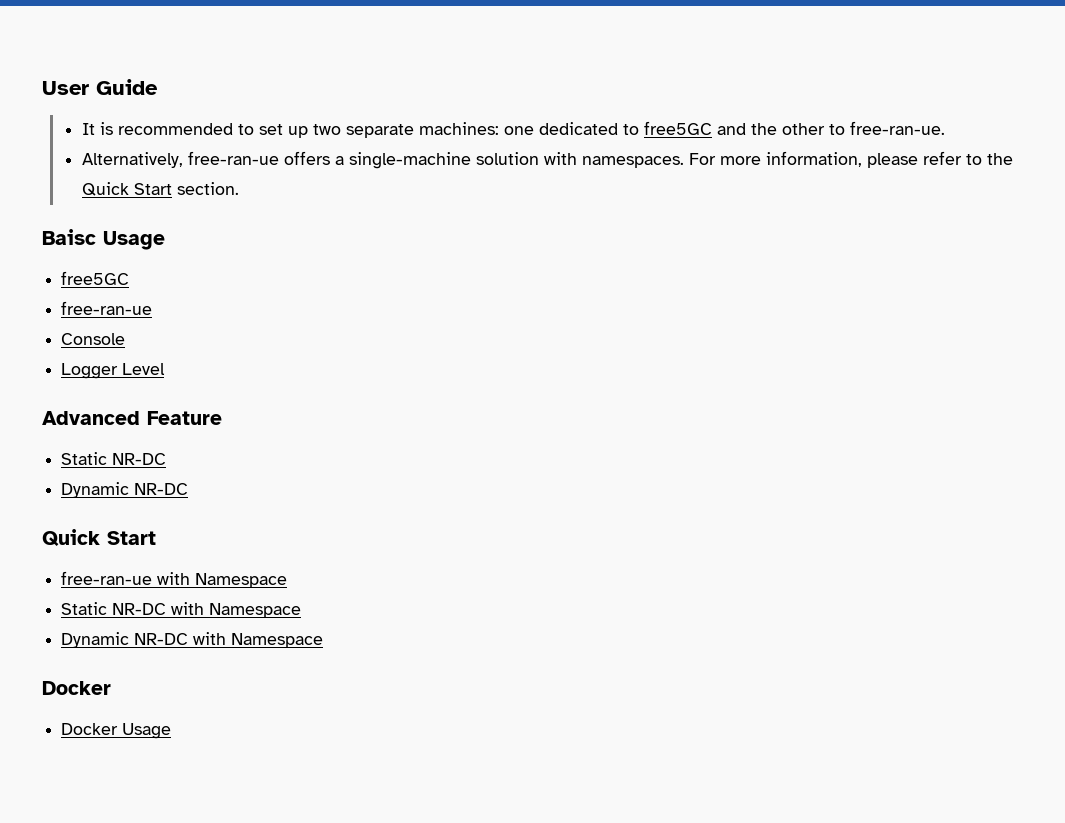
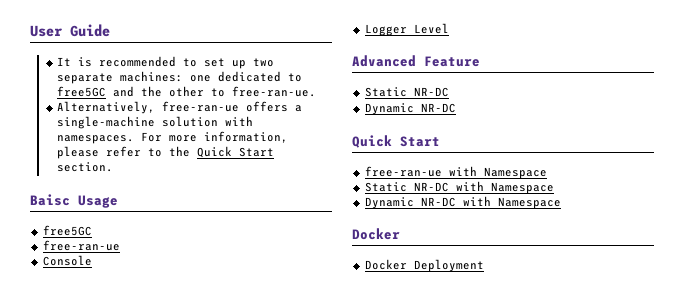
[122,723,172,739] Usage -> [413,259,484,272] Deployment

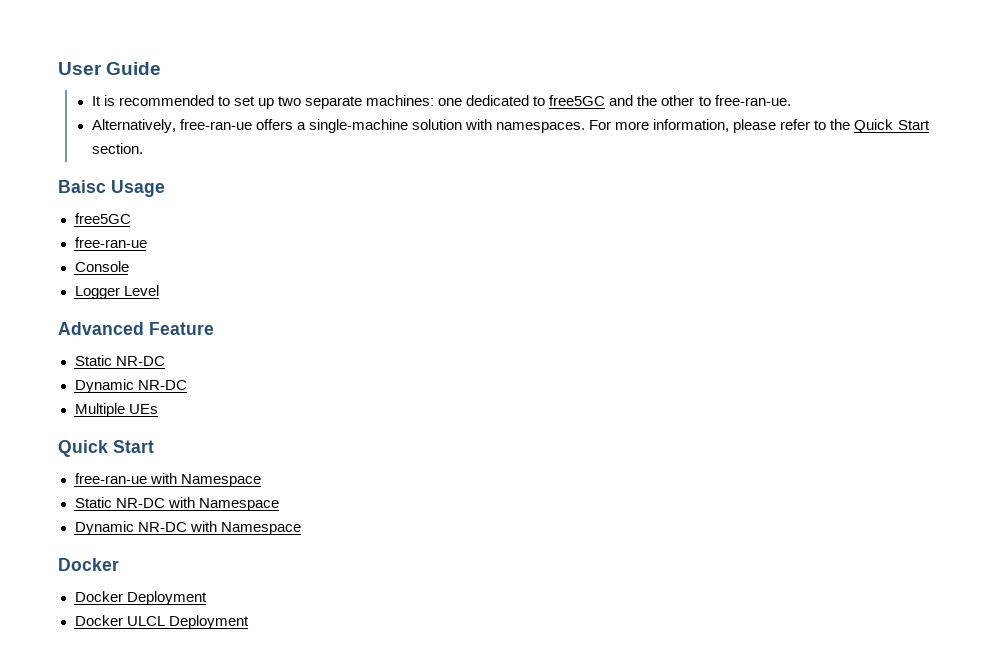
(456, 108) none -> [74,403,158,417] // Multiple UEs
(484, 265) none -> [74,615,249,629] // Docker ULCL Deployment

